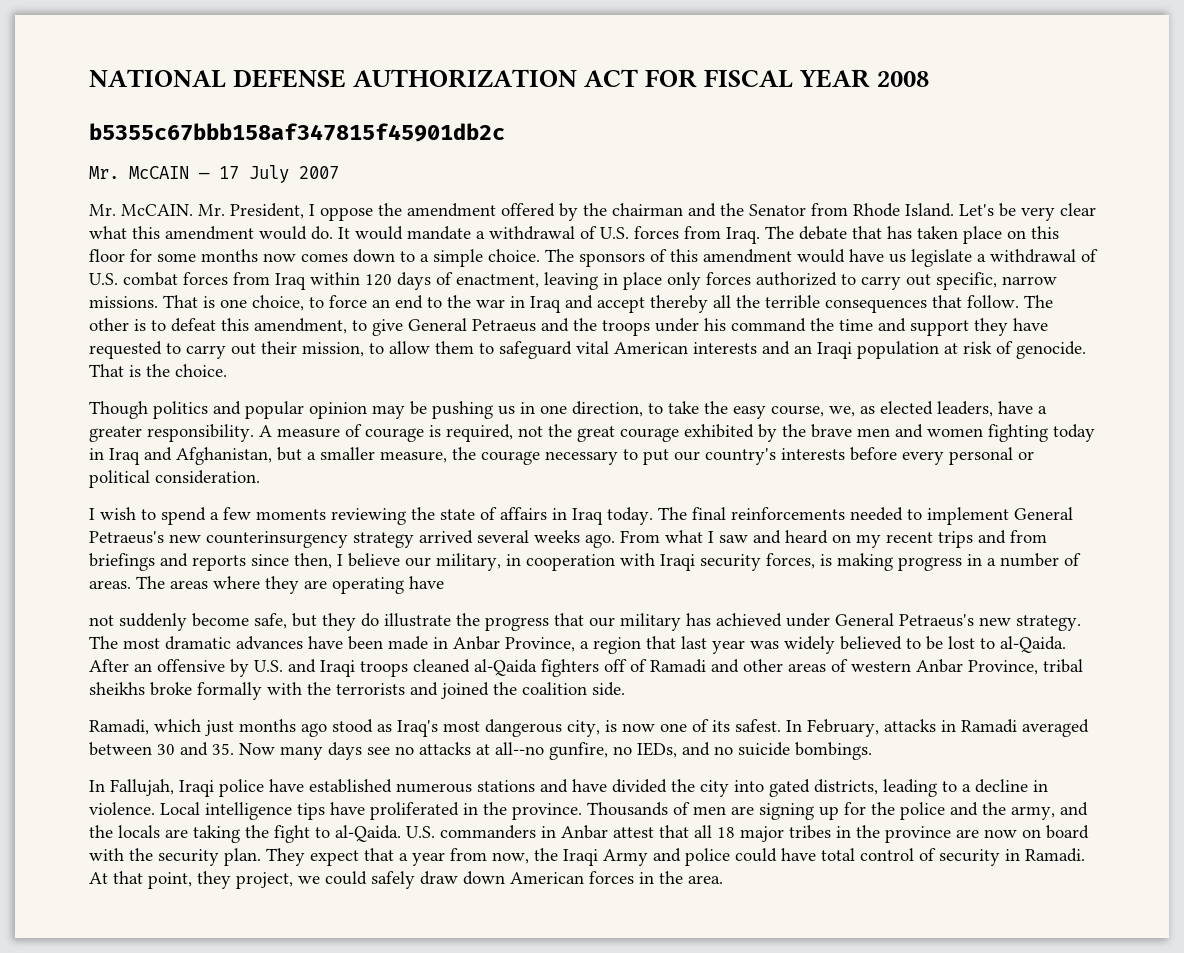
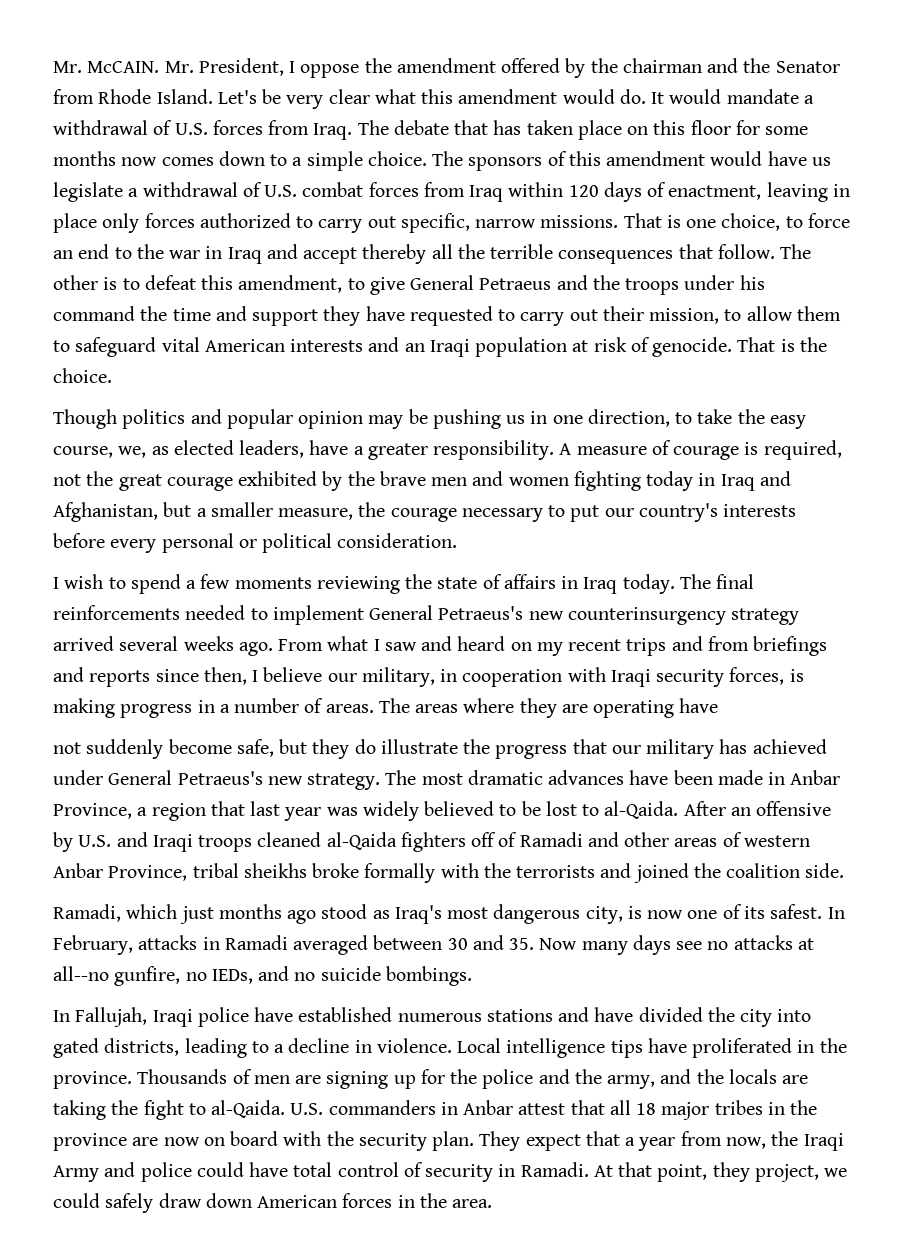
[89,69,930,88] [89,123,505,142] [89,165,339,183] NATIONAL DEFENSE AUTHORIZATION ACT FOR FISCAL YEAR 2008 // b5355c67bbb158af347815f45901db2c // Mr. McCAIN — 17 July 2007 // -> (53, 67) none

